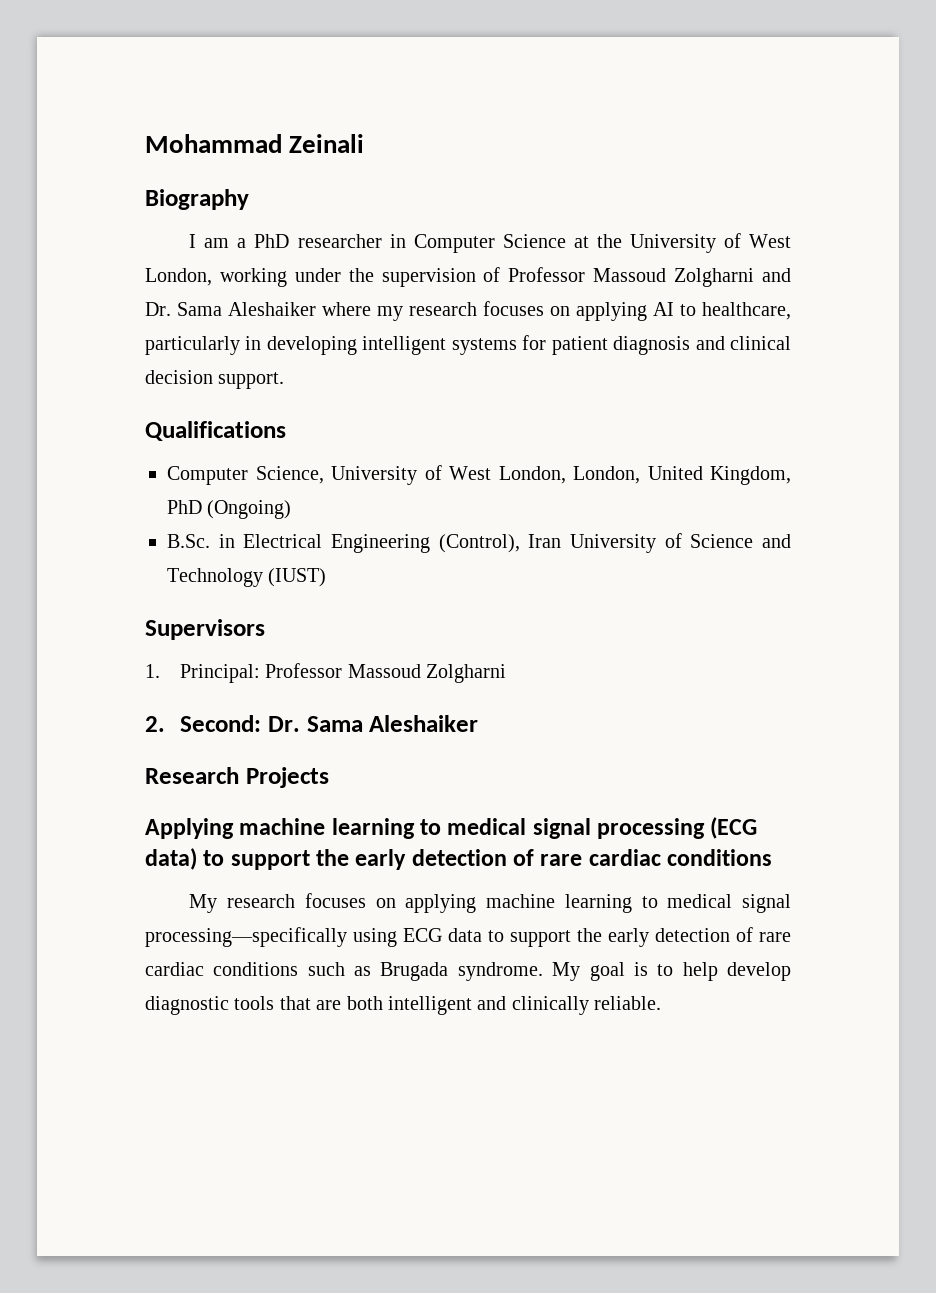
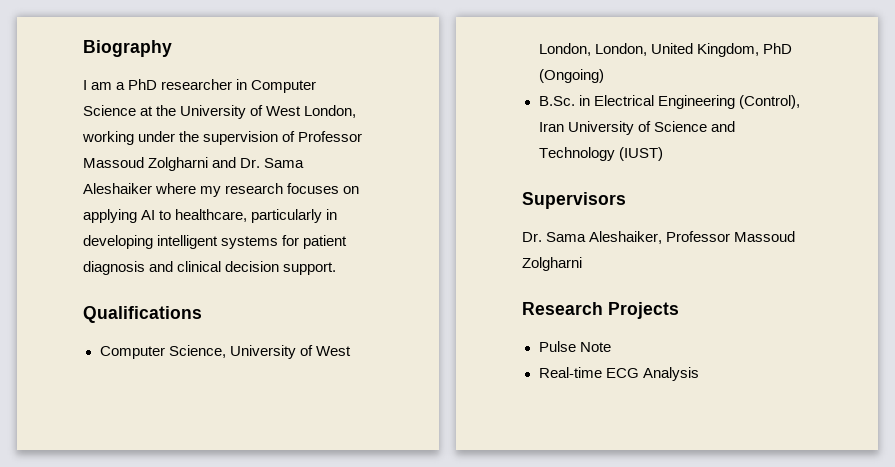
[145,134,365,153] Mohammad Zeinali // -> (83, 48) none
[145,664,261,683] 1. Principal: -> [522,231,663,244] Dr. Sama Aleshaiker,
[145,715,479,732] [145,767,329,788] [145,817,758,839] [145,848,773,870] [189,893,791,913] [145,927,791,947] [145,962,792,981] [145,996,662,1015] 2. Second: Dr. Sama Aleshaiker // Research Projects // Applying machine learning to medical signal processing (ECG data) to support the early detection of rare cardiac conditions // My research focuses on applying machine learning to medical signal processing—specifically using ECG data to support the early detection of rare cardiac conditions such as Brugada syndrome. My goal is to help develop diagnostic tools that are both intelligent and clinically reliable. -> [522,302,679,319] [538,341,611,352] [538,367,699,381] Research Projects // Pulse Note // Real-time ECG Analysis

